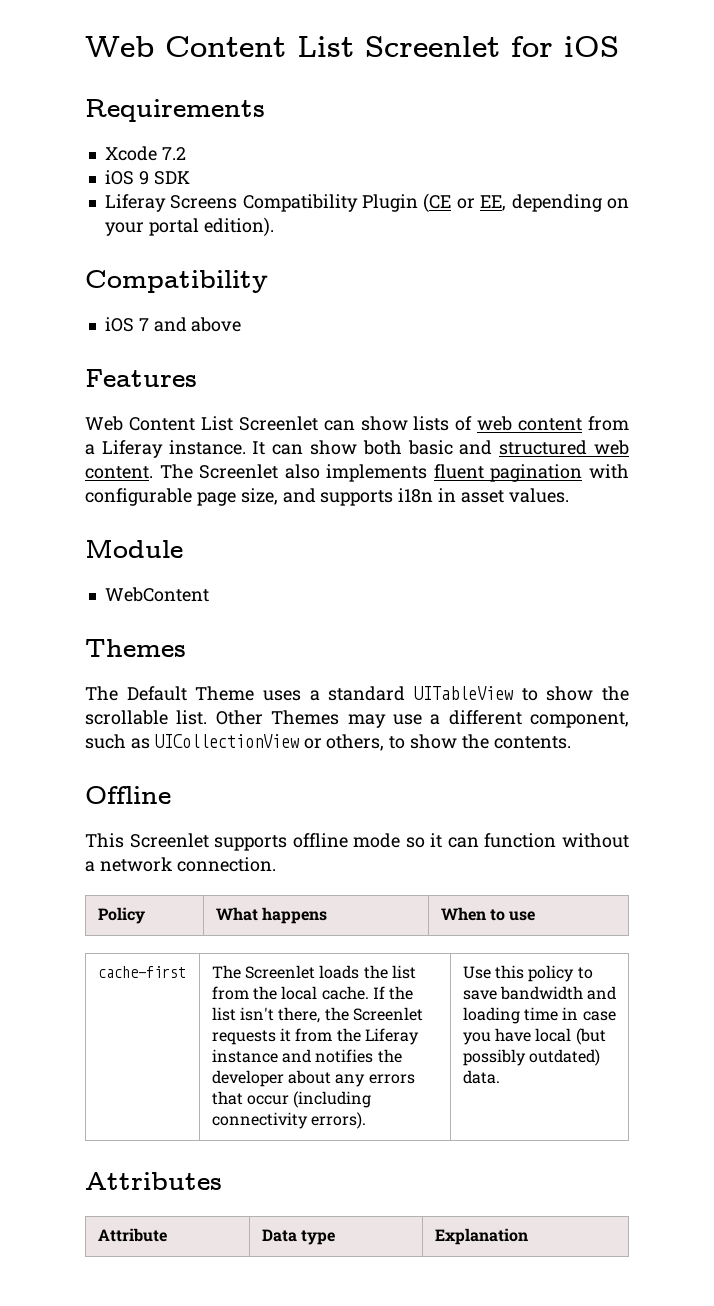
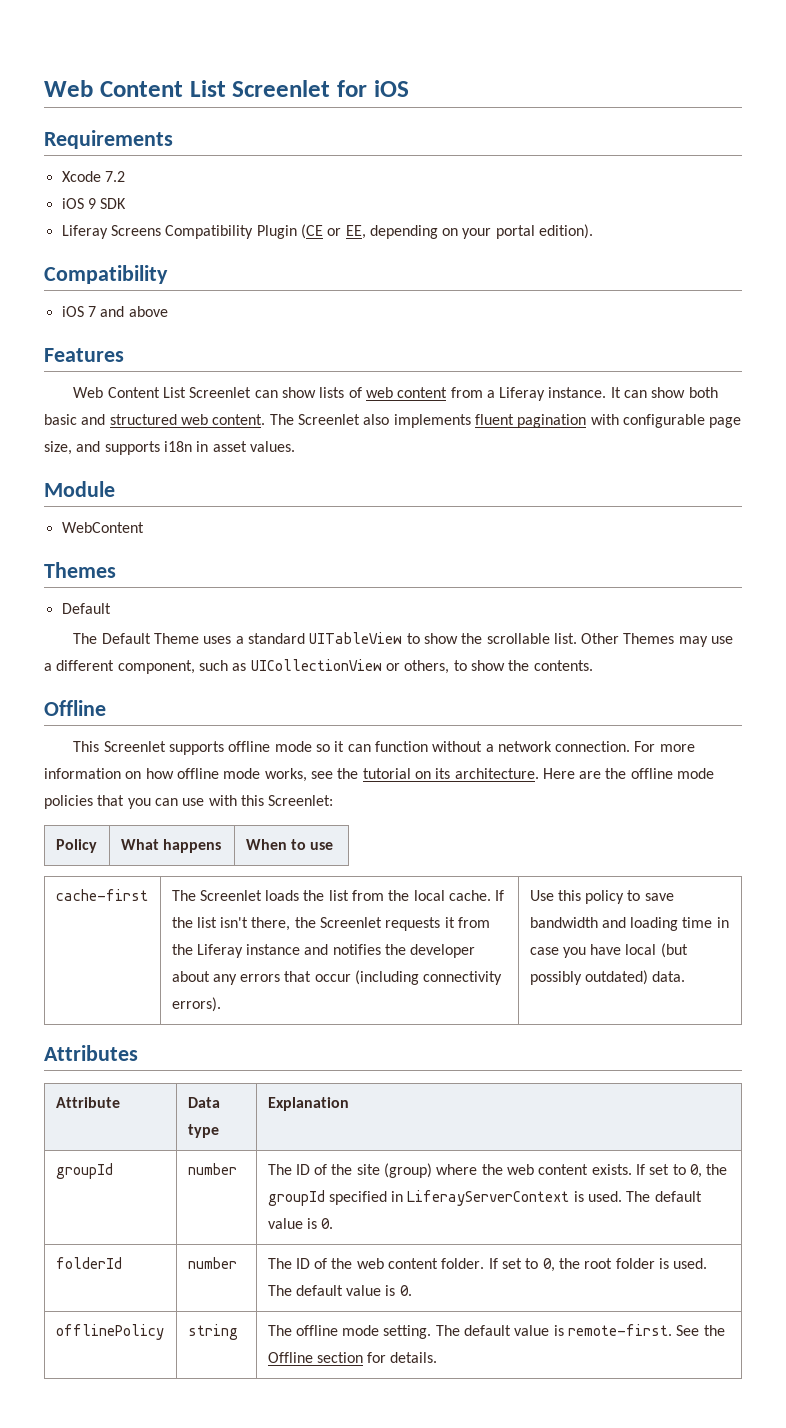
(186, 648) none -> [61,603,111,614] // Default
(276, 864) none -> [634,741,695,752] [44,768,715,782] [44,795,334,809] For more information on how offline mode works, see the tutorial on its architecture. Here are the offline mode policies that you can use with this Screenlet:
(528, 1236) none -> [55,1163,113,1179] [187,1163,237,1175] [267,1163,728,1178] [267,1190,702,1206] [267,1218,334,1229] [55,1257,122,1269] [187,1257,237,1269] [267,1258,708,1272] [267,1285,412,1296] [55,1324,164,1340] [187,1324,238,1340] [267,1324,725,1339] [267,1352,438,1363] // groupId | number | The ID of the site (group) where the web content exists. If set to 0, the groupId specified in LiferayServerContext is used. The default value is 0. // folderId | number | The ID of the web content folder. If set to 0, the root folder is used. The default value is 0. // offlinePolicy | string | The offline mode setting. The default value is remote-first. See the Offline section for details.

